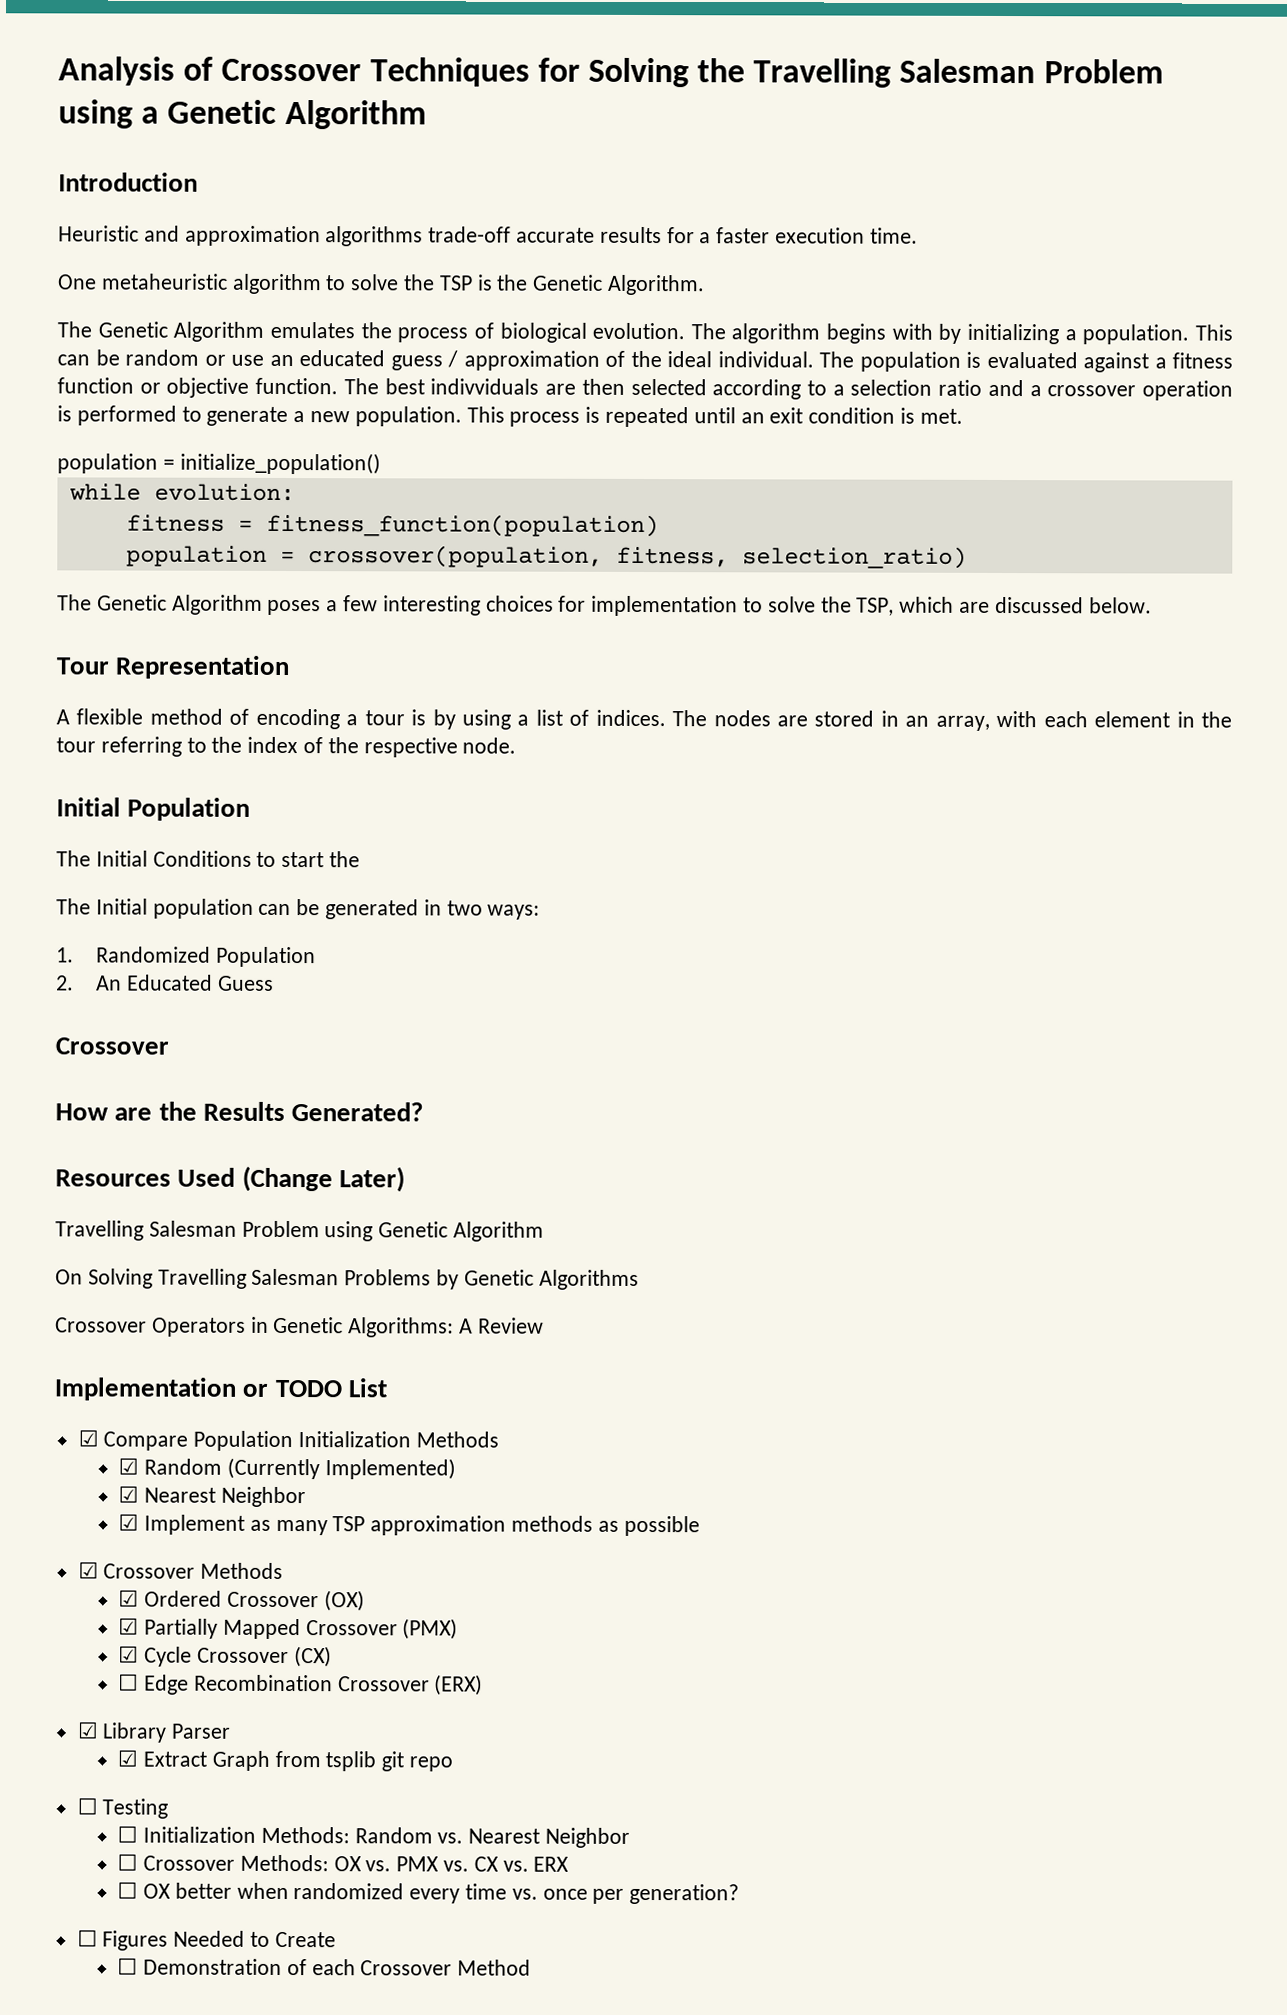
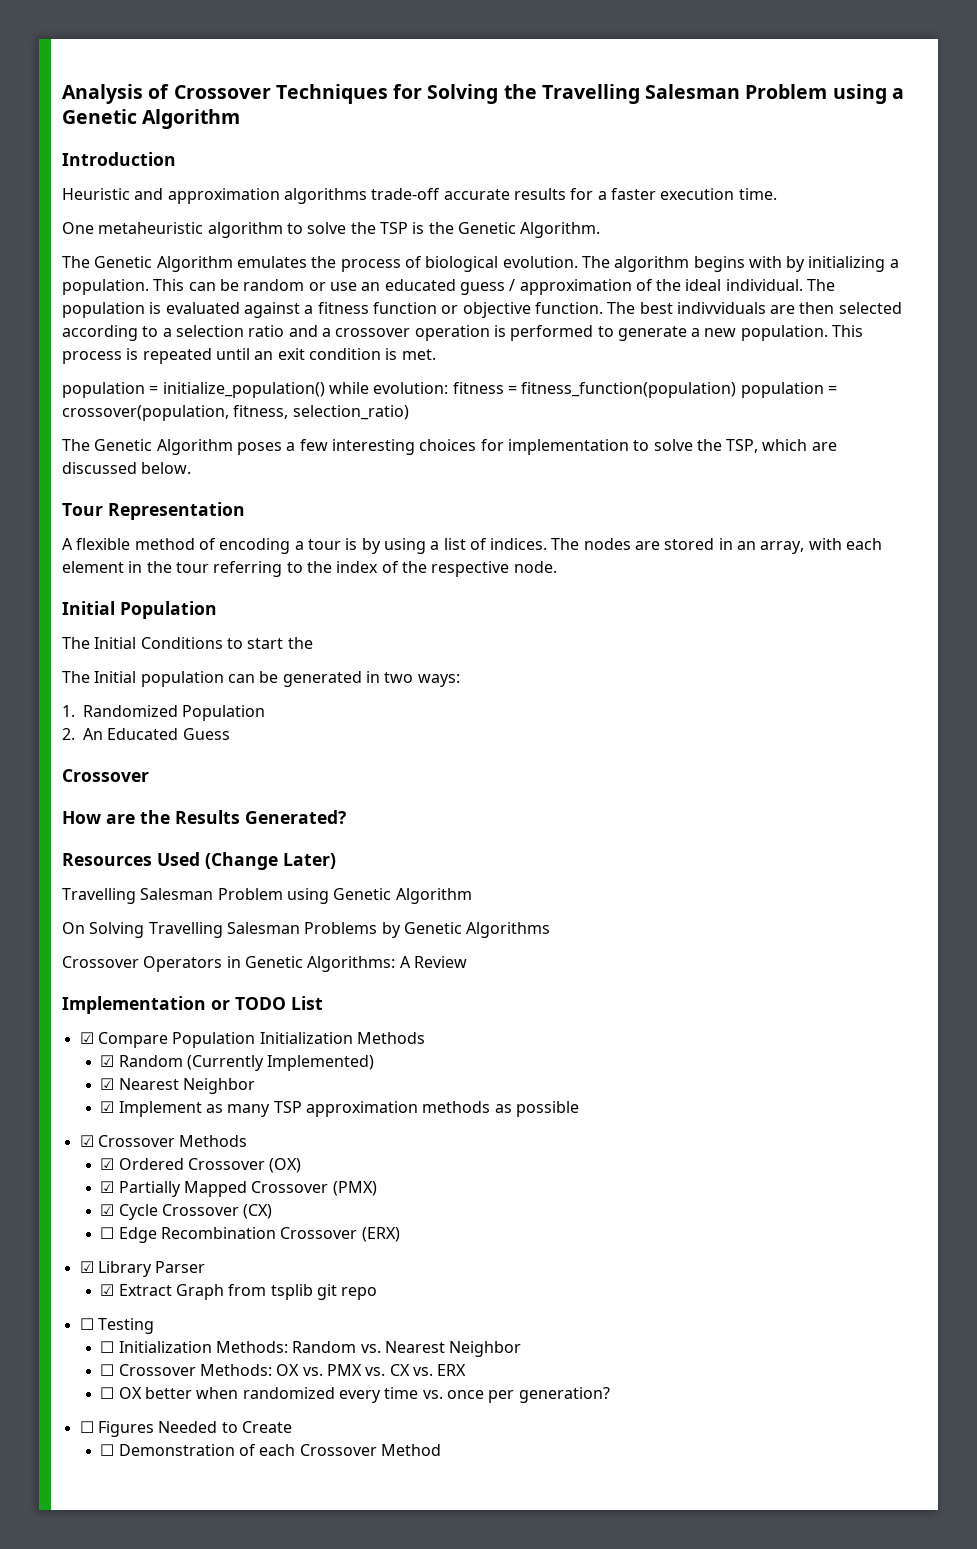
(381, 463) // -> (325, 390) none
(295, 492) // -> (449, 388) none
(659, 525) // -> (737, 390) none

